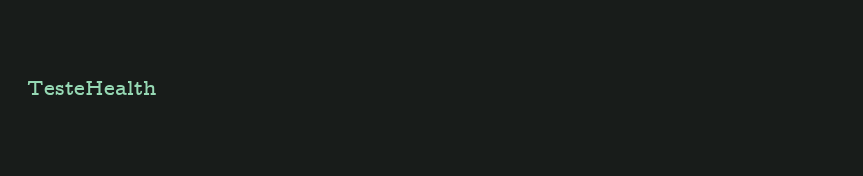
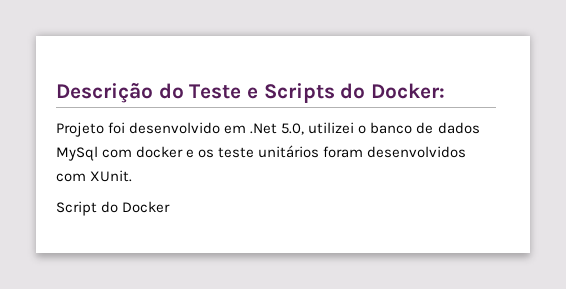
[27,81,157,95] TesteHealth -> [56,82,446,103] [56,122,480,137] [56,145,467,161] [56,170,133,182] [56,201,171,216] Descrição do Teste e Scripts do Docker: // Projeto foi desenvolvido em .Net 5.0, utilizei o banco de dados MySql com docker e os teste unitários foram desenvolvidos com XUnit. // Script do Docker

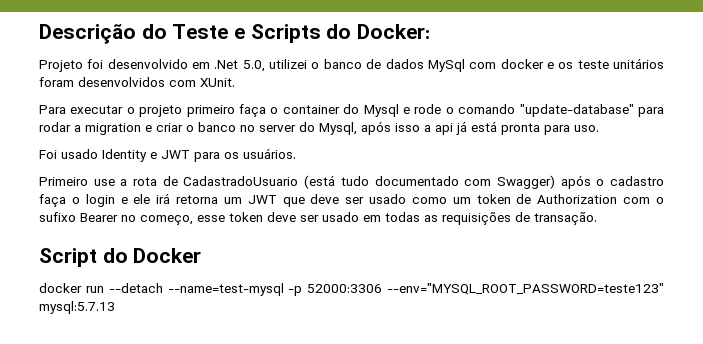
[56,201,171,216] Script do Docker -> [39,104,664,117] [39,121,599,135] [39,148,296,162] [39,175,665,189] [39,193,665,207] [39,212,597,225] [39,248,202,267] [39,283,664,296] [39,301,115,314] Para executar o projeto primeiro faça o container do Mysql e rode o comando "update-database" para rodar a migration e criar o banco no server do Mysql, após isso a api já está pronta para uso. // Foi usado Identity e JWT para os usuários. // Primeiro use a rota de CadastradoUsuario (está tudo documentado com Swagger) após o cadastro faça o login e ele irá retorna um JWT que deve ser usado como um token de Authorization com o sufixo Bearer no começo, esse token deve ser usado em todas as requisições de transação. // Script do Docker // docker run --detach --name=test-mysql -p 52000:3306 --env="MYSQL_ROOT_PASSWORD=teste123" mysql:5.7.13

